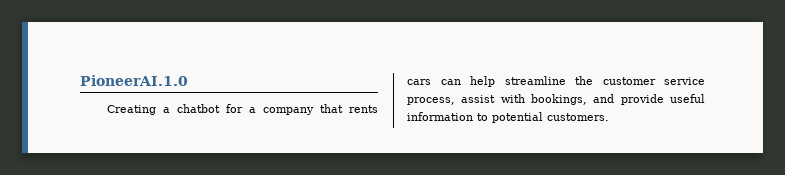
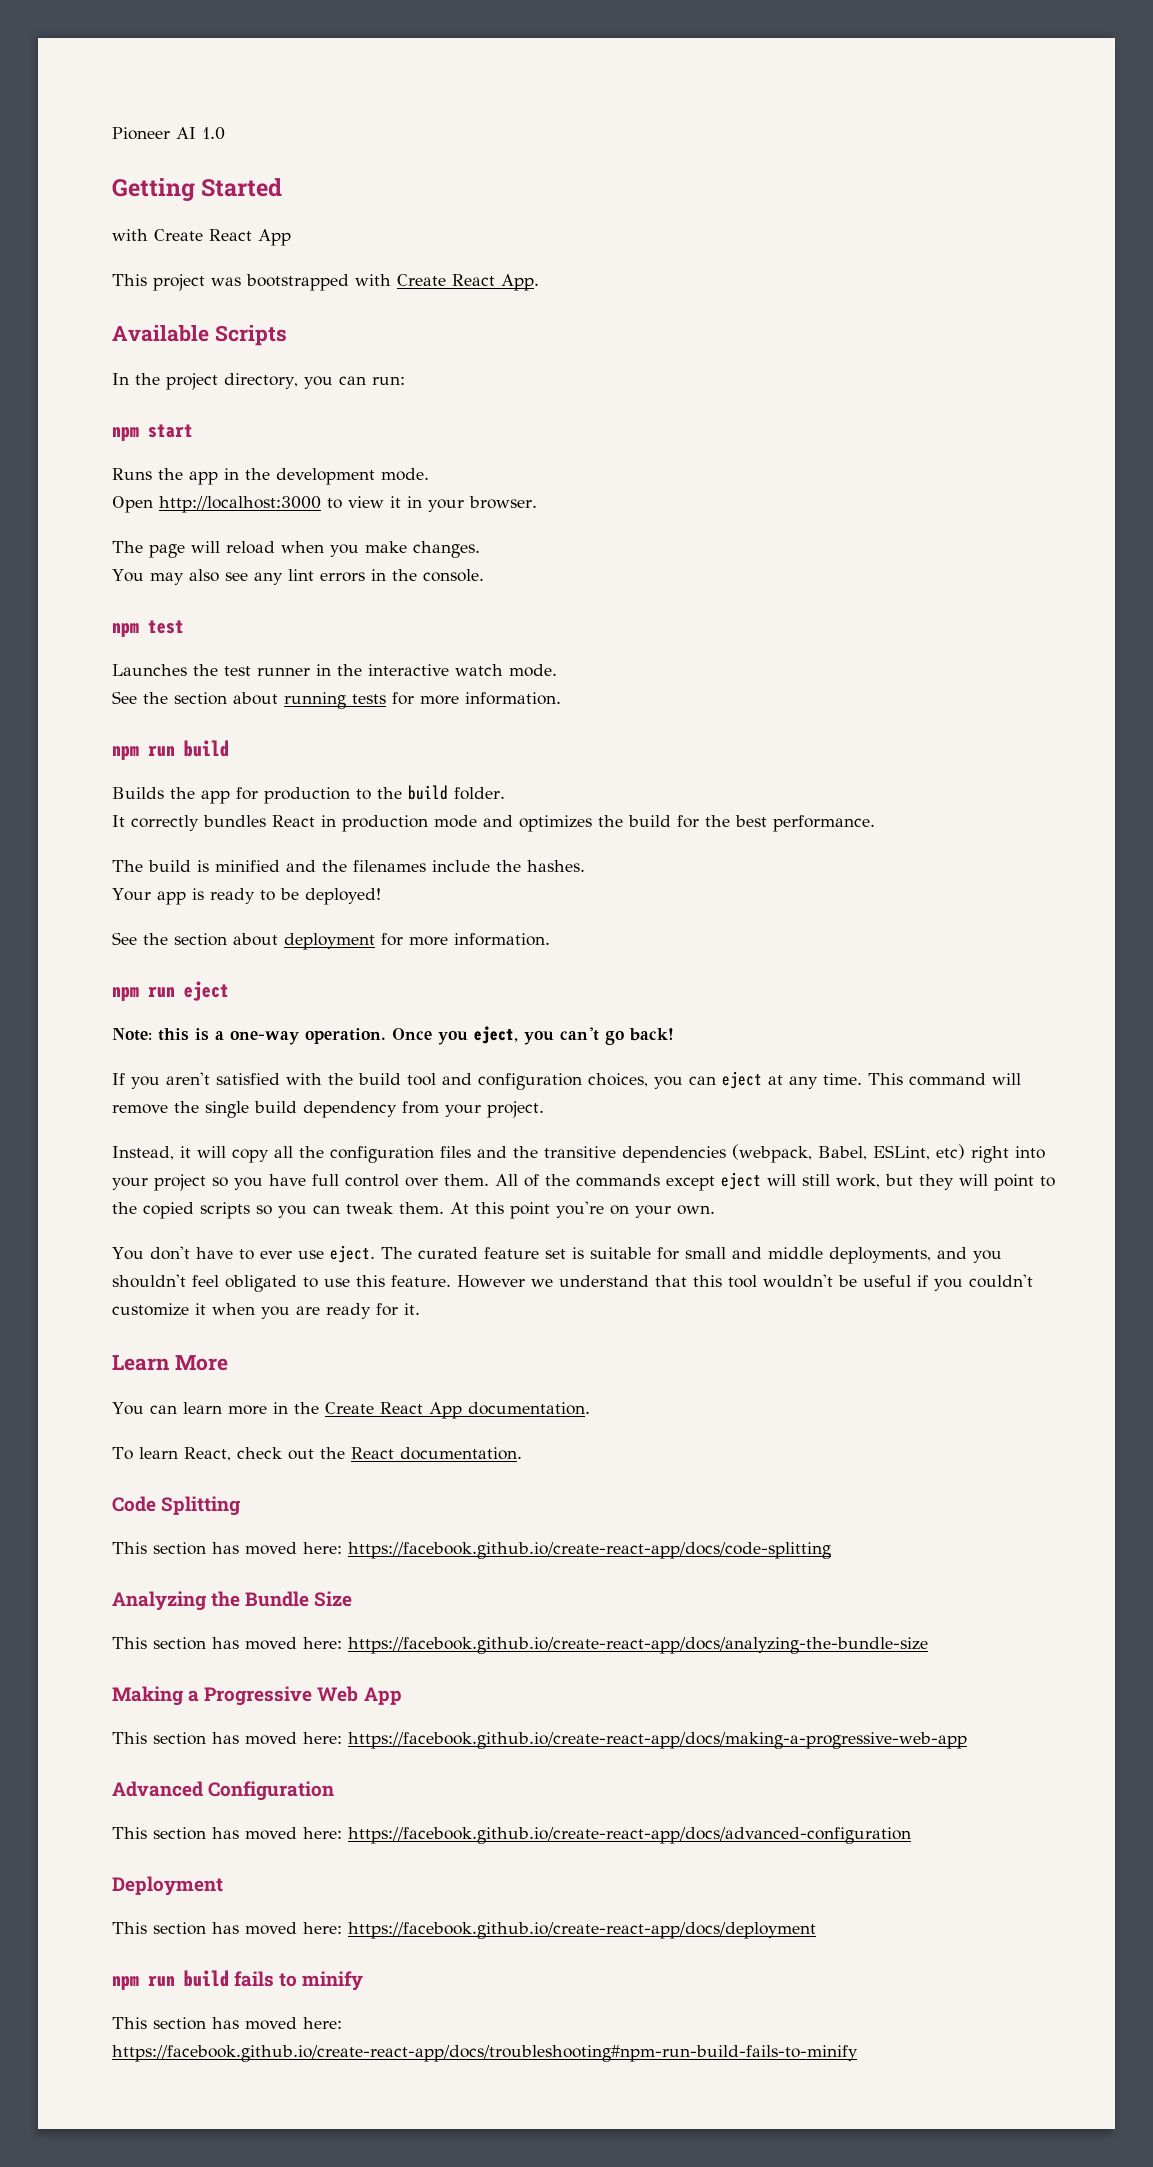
[80,75,188,86] [107,104,378,115] [407,76,705,87] [407,94,705,105] [407,112,609,123] PioneerAI.1.0 // Creating a chatbot for a company that rents cars can help streamline the customer service process, assist with bookings, and provide useful information to potential customers. -> [112,127,225,140] [112,178,283,202] [112,229,291,246] [112,274,539,291] [112,325,287,346] [112,373,405,390] [112,424,193,441] [112,468,429,485] [112,496,537,513] [112,541,480,558] [112,569,484,585] [112,620,184,637] [112,664,557,677] [112,691,561,709] [112,740,229,760] [112,785,505,804] [112,815,875,832] [112,860,585,872] [112,888,381,905] [112,932,550,950] [112,981,229,1001] [112,1026,674,1045] [112,1071,1021,1090] [112,1101,544,1118] [112,1144,1045,1163] [112,1172,1055,1191] [112,1201,715,1219] [112,1245,1002,1264] [112,1274,1033,1292] [112,1303,420,1319] [112,1355,228,1371] [112,1402,590,1419] [112,1447,522,1461] [112,1496,241,1516] [112,1542,831,1559] [112,1591,353,1611] [112,1637,928,1654] [112,1686,402,1706] [112,1732,967,1749] [112,1781,335,1801] [112,1827,911,1844] [112,1876,223,1896] [112,1922,816,1939] [112,1970,364,1991] [112,2017,342,2030] [112,2045,858,2062] Pioneer AI 1.0 // Getting Started // with Create React App // This project was bootstrapped with Create React App. // Available Scripts // In the project directory, you can run: // npm start // Runs the app in the development mode. // Open http://localhost:3000 to view it in your browser. // The page will reload when you make changes. // You may also see any lint errors in the console. // npm test // Launches the test runner in the interactive watch mode. // See the section about running tests for more information. // npm run build // Builds the app for production to the build folder. // It correctly bundles React in production mode and optimizes the build for the best performance. // The build is minified and the filenames include the hashes. // Your app is ready to be deployed! // See the section about deployment for more information. // npm run eject // Note: this is a one-way operation. Once you eject, you can't go back! // If you aren't satisfied with the build tool and configuration choices, you can eject at any time. This command will remove the single build dependency from your project. // Instead, it will copy all the configuration files and the transitive dependencies (webpack, Babel, ESLint, etc) right into your project so you have full control over them. All of the commands except eject will still work, but they will point to the copied scripts so you can tweak them. At this point you're on your own. // You don't have to ever use eject. The curated feature set is suitable for small and middle deployments, and you shouldn't feel obligated to use this feature. However we understand that this tool wouldn't be useful if you couldn't customize it when you are ready for it. // Learn More // You can learn more in the Create React App documentation. // To learn React, check out the React documentation. // Code Splitting // This section has moved here: https://facebook.github.io/create-react-app/docs/code-splitting // Analyzing the Bundle Size // This section has moved here: https://facebook.github.io/create-react-app/docs/analyzing-the-bundle-size // Making a Progressive Web App // This section has moved here: https://facebook.github.io/create-react-app/docs/making-a-progressive-web-app // Advanced Configuration // This section has moved here: https://facebook.github.io/create-react-app/docs/advanced-configuration // Deployment // This section has moved here: https://facebook.github.io/create-react-app/docs/deployment // npm run build fails to minify // This section has moved here: https://facebook.github.io/create-react-app/docs/troubleshooting#npm-run-build-fails-to-minify

